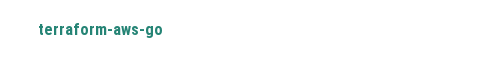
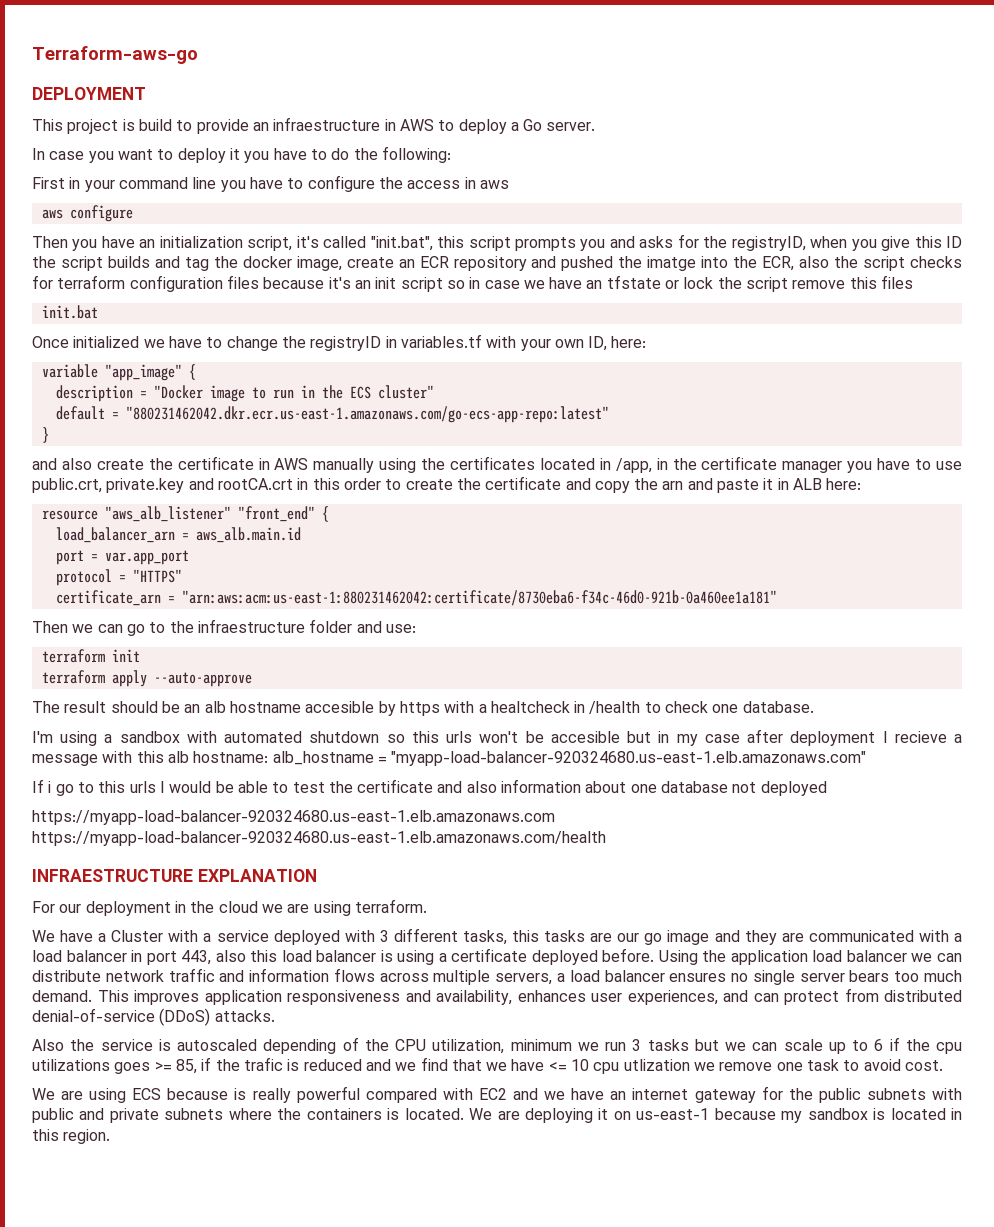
[38,23,163,38] terraform-aws-go -> [32,46,198,64] [32,87,146,100] [32,117,596,134] [32,146,451,163] [32,175,509,192] [41,205,133,222] [32,234,963,251] [32,256,963,271] [32,275,914,292] [41,305,98,319] [32,334,647,351] [41,364,196,381] [55,385,434,402] [55,406,609,423] [41,427,49,443] [32,456,963,473] [32,476,862,493] [41,506,329,522] [55,527,301,543] [55,550,189,565] [55,569,182,586] [55,590,777,606] [32,619,416,636] [41,649,140,663] [41,670,252,687] [32,701,814,716] [32,729,962,746] [32,751,867,766] [32,779,827,796] [32,810,555,825] [32,831,606,846] [32,869,317,882] [32,899,427,916] [32,928,962,945] [32,948,962,965] [32,968,963,985] [32,988,962,1005] [32,1008,275,1026] [32,1037,962,1054] [32,1057,944,1074] [32,1086,962,1103] [32,1108,963,1123] [32,1129,111,1144] Terraform-aws-go // DEPLOYMENT // This project is build to provide an infraestructure in AWS to deploy a Go server. // In case you want to deploy it you have to do the following: // First in your command line you have to configure the access in aws // aws configure // Then you have an initialization script, it's called "init.bat", this script prompts you and asks for the registryID, when you give this ID the script builds and tag the docker image, create an ECR repository and pushed the imatge into the ECR, also the script checks for terraform configuration files because it's an init script so in case we have an tfstate or lock the script remove this files // init.bat // Once initialized we have to change the registryID in variables.tf with your own ID, here: // variable "app_image" { // description = "Docker image to run in the ECS cluster" // default = "880231462042.dkr.ecr.us-east-1.amazonaws.com/go-ecs-app-repo:latest" // } // and also create the certificate in AWS manually using the certificates located in /app, in the certificate manager you have to use public.crt, private.key and rootCA.crt in this order to create the certificate and copy the arn and paste it in ALB here: // resource "aws_alb_listener" "front_end" { // load_balancer_arn = aws_alb.main.id // port = var.app_port // protocol = "HTTPS" // certificate_arn = "arn:aws:acm:us-east-1:880231462042:certificate/8730eba6-f34c-46d0-921b-0a460ee1a181" // Then we can go to the infraestructure folder and use: // terraform init // terraform apply --auto-approve // The result should be an alb hostname accesible by https with a healtcheck in /health to check one database. // I'm using a sandbox with automated shutdown so this urls won't be accesible but in my case after deployment I recieve a message with this alb hostname: alb_hostname = "myapp-load-balancer-920324680.us-east-1.elb.amazonaws.com" // If i go to this urls I would be able to test the certificate and also information about one database not deployed // https://myapp-load-balancer-920324680.us-east-1.elb.amazonaws.com https://myapp-load-balancer-920324680.us-east-1.elb.amazonaws.com/health // INFRAESTRUCTURE EXPLANATION // For our deployment in the cloud we are using terraform. // We have a Cluster with a service deployed with 3 different tasks, this tasks are our go image and they are communicated with a load balancer in port 443, also this load balancer is using a certificate deployed before. Using the application load balancer we can distribute network traffic and information flows across multiple servers, a load balancer ensures no single server bears too much demand. This improves application responsiveness and availability, enhances user experiences, and can protect from distributed denial-of-service (DDoS) attacks. // Also the service is autoscaled depending of the CPU utilization, minimum we run 3 tasks but we can scale up to 6 if the cpu utilizations goes >= 85, if the trafic is reduced and we find that we have <= 10 cpu utlization we remove one task to avoid cost. // We are using ECS because is really powerful compared with EC2 and we have an internet gateway for the public subnets with public and private subnets where the containers is located. We are deploying it on us-east-1 because my sandbox is located in this region.

